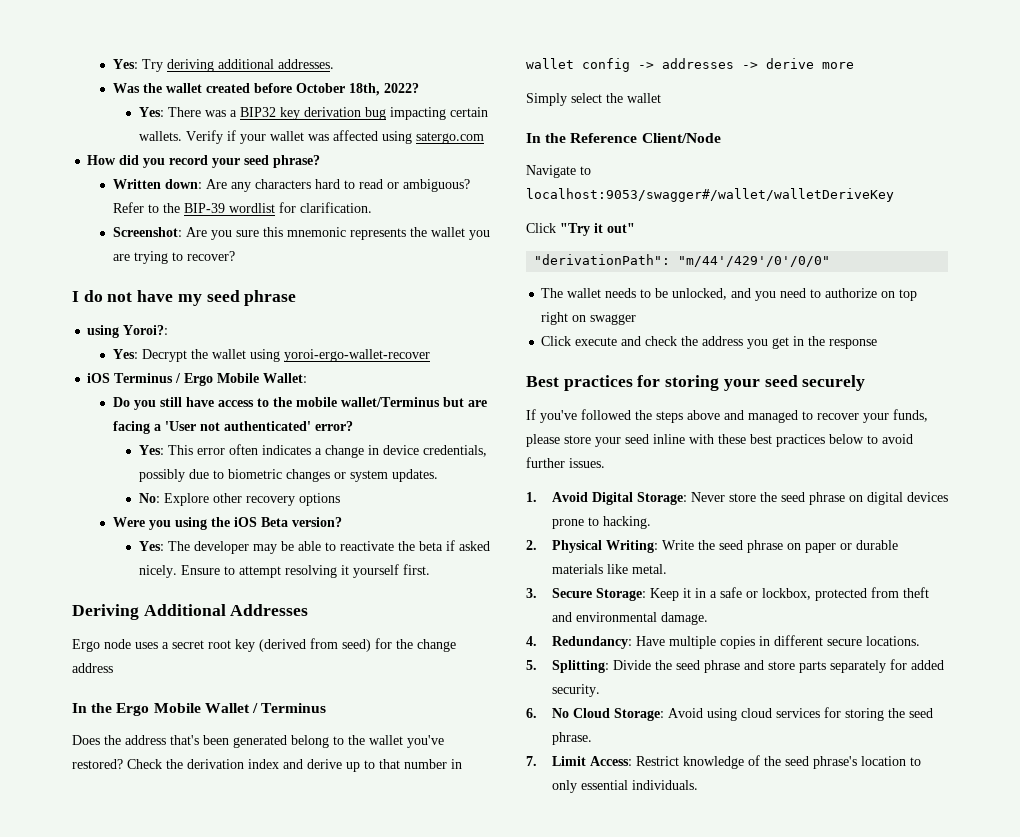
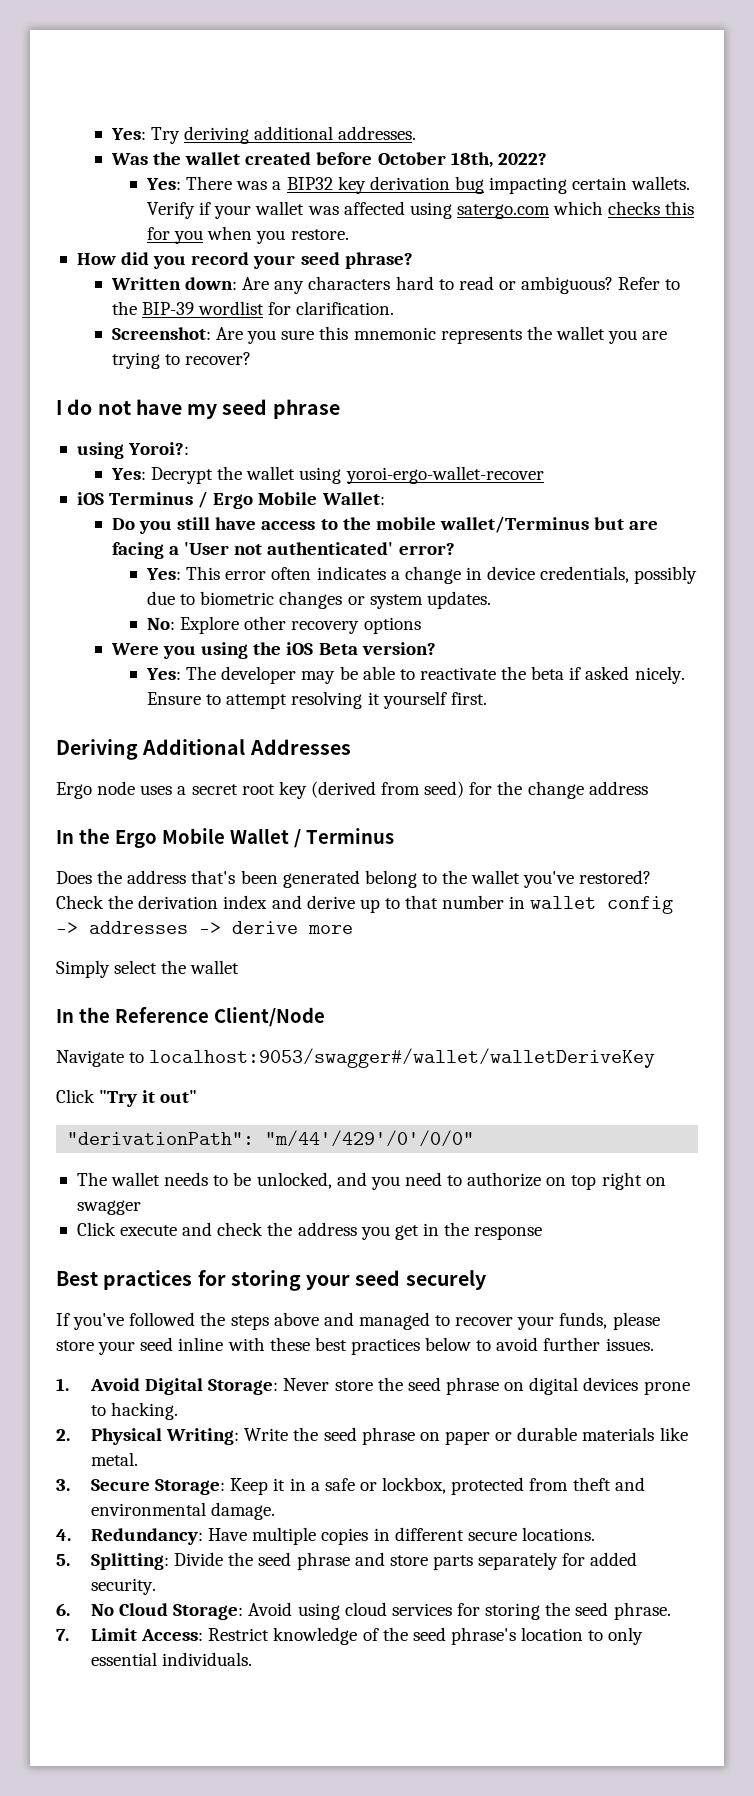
(484, 138) none -> [553,201,695,215] [147,226,349,244] which checks this for you when you restore.

